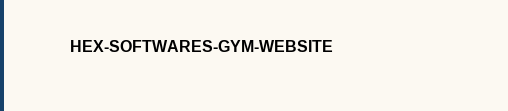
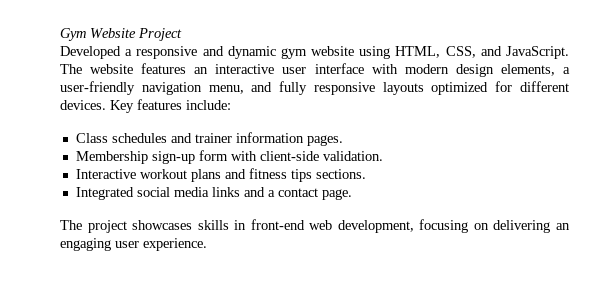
[70,40,333,52] HEX-SOFTWARES-GYM-WEBSITE -> [60,28,182,41] [60,46,569,59] [60,63,570,77] [60,81,569,95] [60,99,231,113] [75,132,343,146] [75,150,383,164] [75,168,366,182] [75,187,352,200] [60,219,570,233] [60,238,207,251] Gym Website Project // Developed a responsive and dynamic gym website using HTML, CSS, and JavaScript. The website features an interactive user interface with modern design elements, a user-friendly navigation menu, and fully responsive layouts optimized for different devices. Key features include: // Class schedules and trainer information pages. // Membership sign-up form with client-side validation. // Interactive workout plans and fitness tips sections. // Integrated social media links and a contact page. // The project showcases skills in front-end web development, focusing on delivering an engaging user experience.

